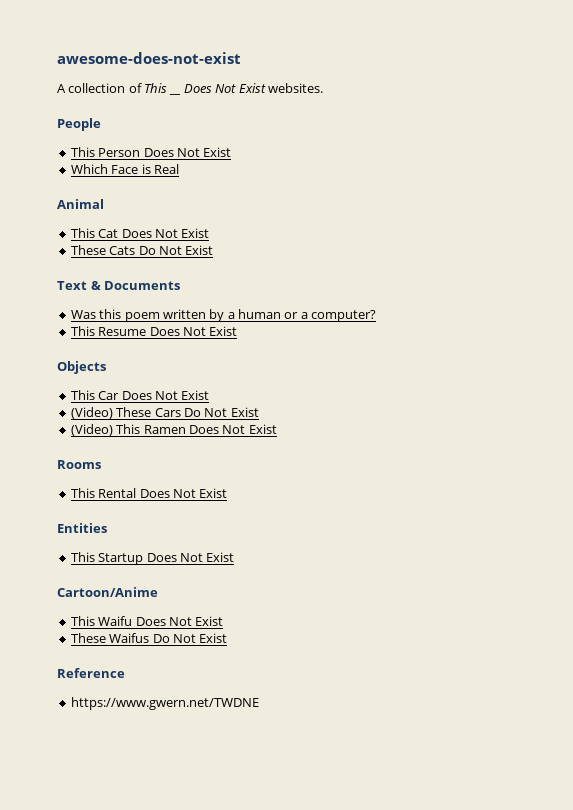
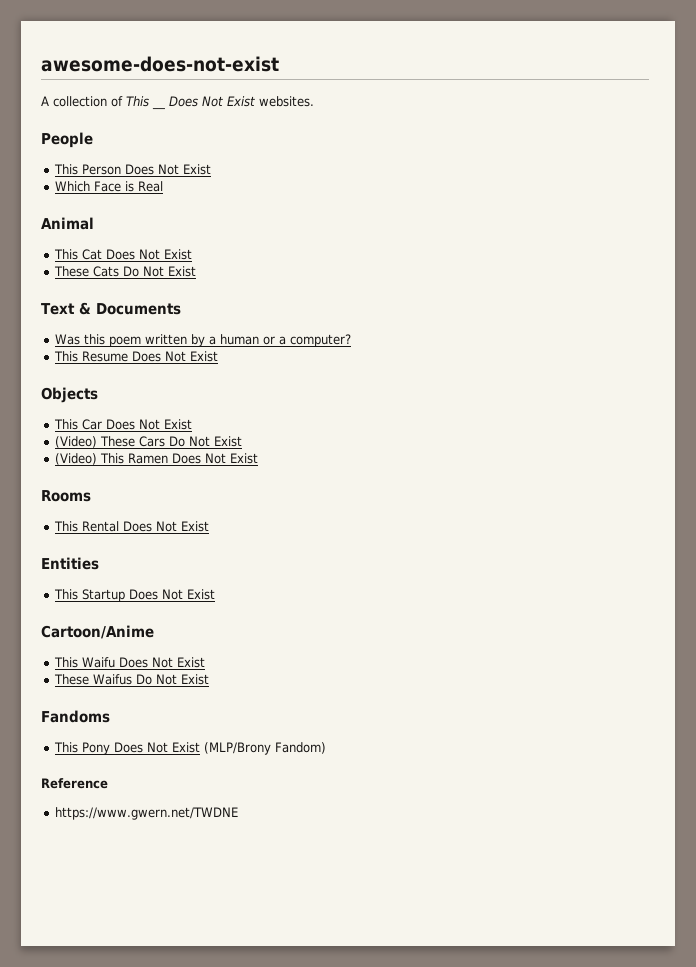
(228, 638) none -> [41,710,110,723] [54,742,327,755] // Fandoms // This Pony Does Not Exist (MLP/Brony Fandom)

